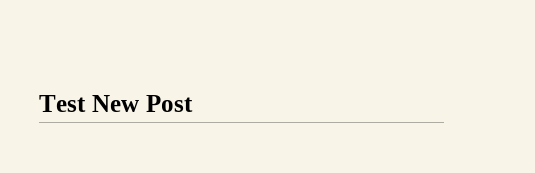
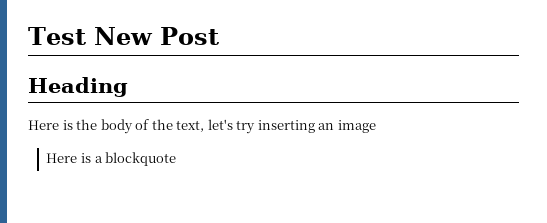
(193, 103) none -> [28,77,128,97] [28,119,376,134] [46,152,177,166] // Heading // Here is the body of the text, let's try inserting an image // Here is a blockquote

